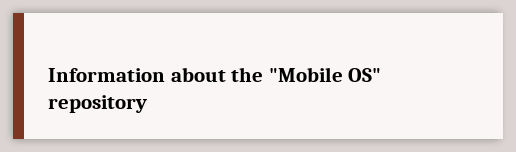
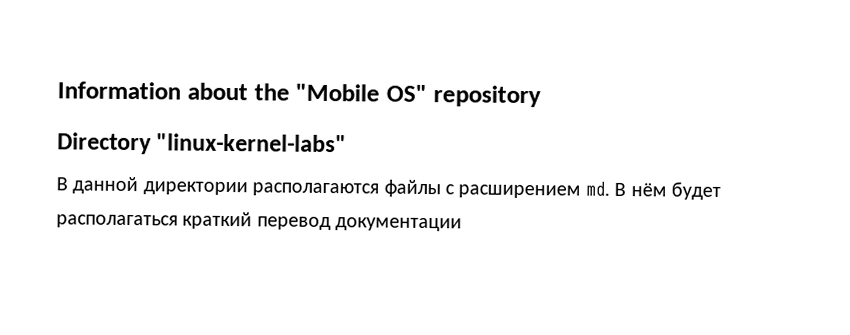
(147, 104) none -> [57,132,348,155] [56,176,721,200] [56,211,463,232] // Directory "linux-kernel-labs" // В данной директории располагаются файлы с расширением md. В нём будет располагаться краткий перевод документации

